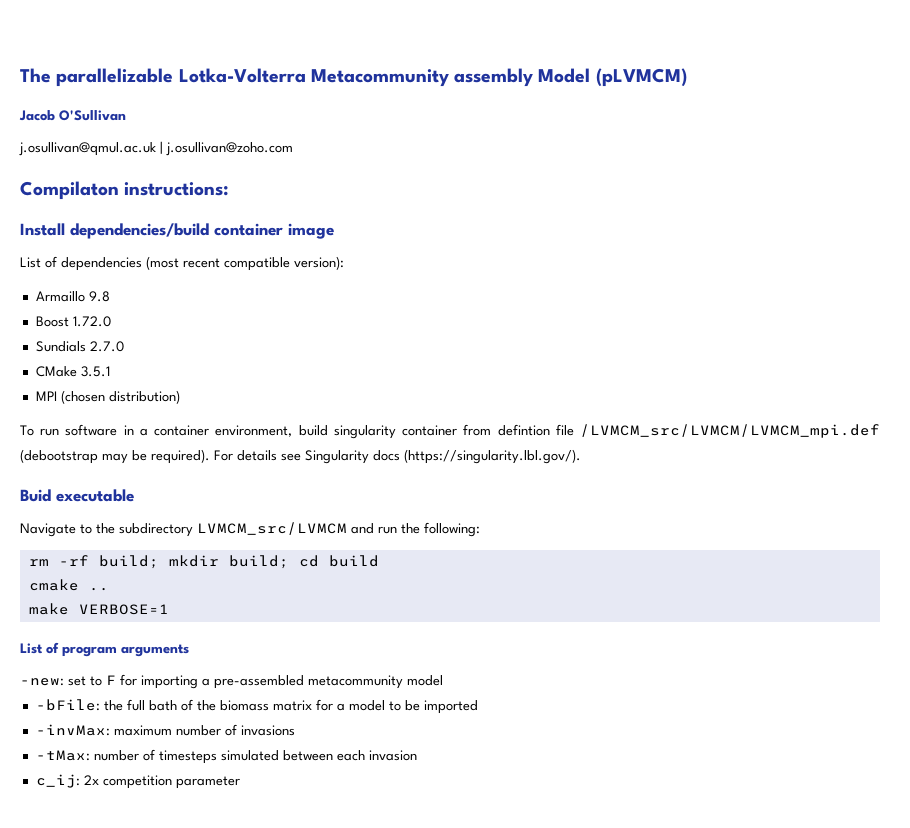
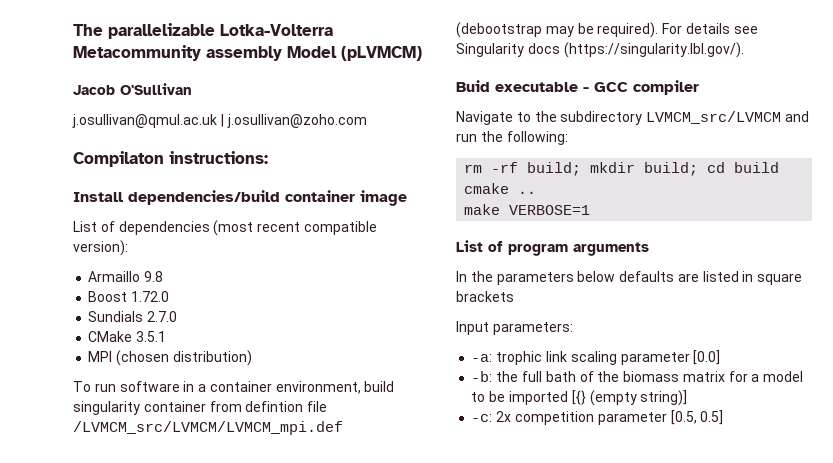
(134, 495) none -> [583,80,699,95] - GCC compiler
[20,674,443,689] [35,699,100,711] -new: set to F for importing a pre-assembled metacommunity model // -bFile: -> [456,271,803,285] [456,291,514,302] [456,321,573,335] [471,350,721,365] [471,371,493,382] In the parameters below defaults are listed in square brackets // Input parameters: // -a: trophic link scaling parameter [0.0] // -b:
[35,724,295,736] [35,749,417,764] [35,774,80,788] // -invMax: maximum number of invasions // -tMax: number of timesteps simulated between each invasion // c_ij: -> [571,390,688,406] [471,414,493,422] [{} (empty string)] // -c:
(240, 782) none -> [670,410,724,425] [0.5, 0.5]

